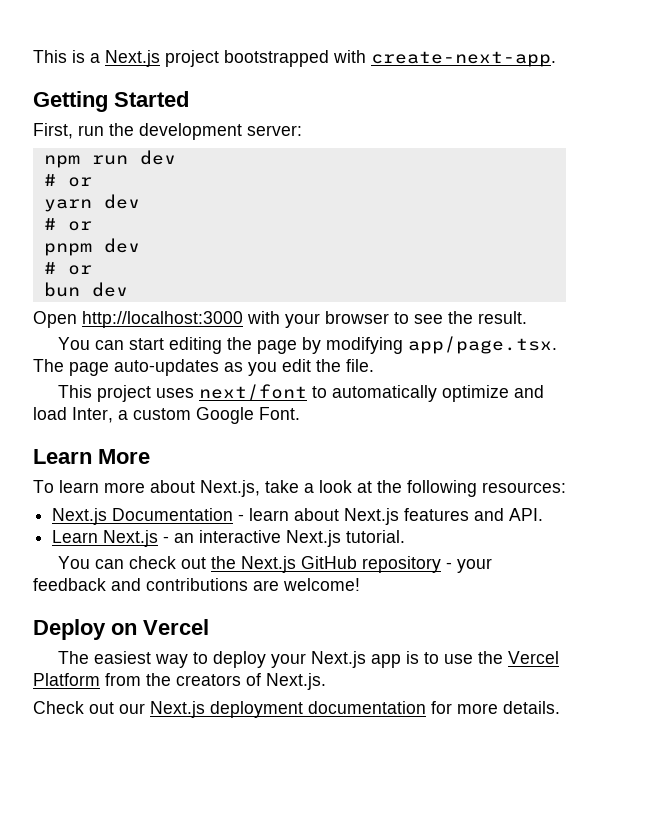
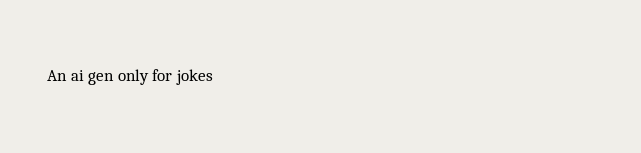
[33,50,556,67] [33,91,189,112] [33,123,302,140] [43,150,176,168] [43,174,92,187] [43,194,140,212] [43,218,92,231] [43,238,140,256] [43,262,92,275] [43,282,128,297] [33,311,527,328] [58,336,558,354] [33,359,374,376] [58,384,545,402] [33,407,300,424] [33,449,150,464] [33,480,566,497] [52,508,544,525] [52,530,406,547] [58,556,493,573] [33,578,360,591] [33,619,209,640] [58,651,560,668] [33,673,326,690] [33,701,560,718] This is a Next.js project bootstrapped with create-next-app. // Getting Started // First, run the development server: // npm run dev // # or // yarn dev // # or // pnpm dev // # or // bun dev // Open http://localhost:3000 with your browser to see the result. // You can start editing the page by modifying app/page.tsx. The page auto-updates as you edit the file. // This project uses next/font to automatically optimize and load Inter, a custom Google Font. // Learn More // To learn more about Next.js, take a look at the following resources: // Next.js Documentation - learn about Next.js features and API. // Learn Next.js - an interactive Next.js tutorial. // You can check out the Next.js GitHub repository - your feedback and contributions are welcome! // Deploy on Vercel // The easiest way to deploy your Next.js app is to use the Vercel Platform from the creators of Next.js. // Check out our Next.js deployment documentation for more details. -> [47,69,213,85] An ai gen only for jokes

